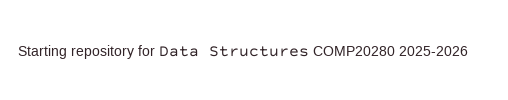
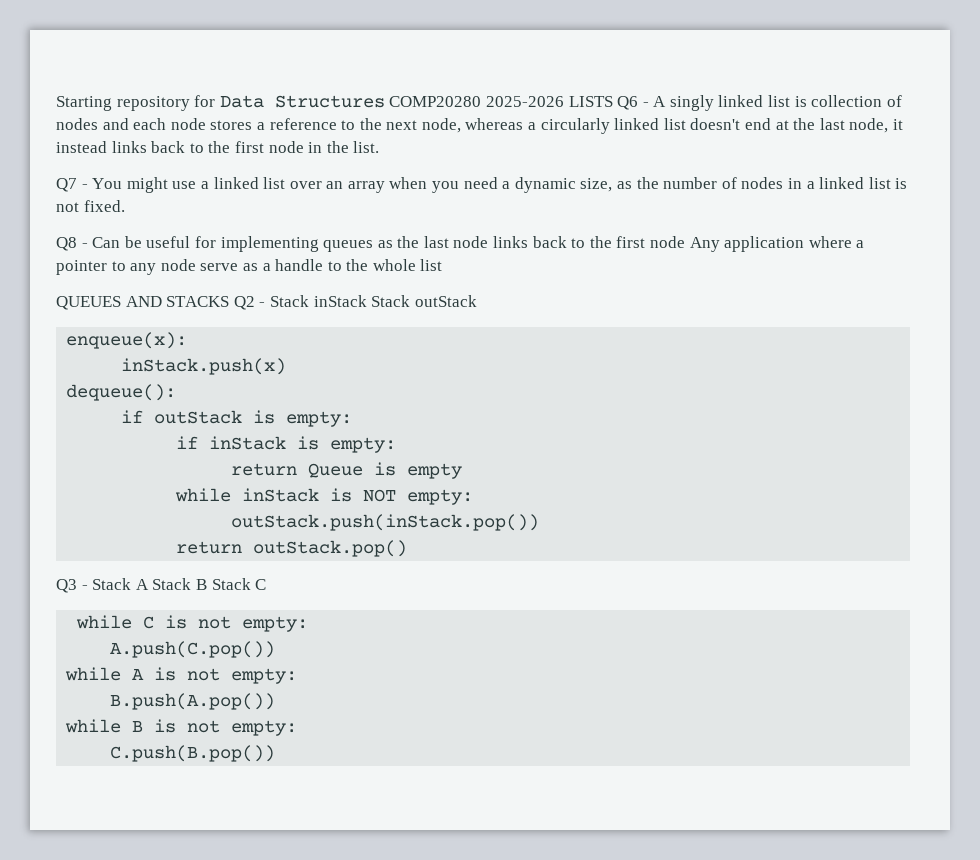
(468, 51) none -> [568,95,902,111] [56,118,903,134] [56,141,380,153] [56,177,908,193] [56,200,125,212] [56,236,865,252] [56,259,443,275] [56,295,477,310] [66,332,188,349] [121,358,287,375] [66,384,177,401] [121,410,353,427] [176,436,397,453] [231,462,463,479] [175,488,474,505] [231,514,540,531] [176,540,408,557] [56,578,267,593] [76,615,309,632] [110,641,276,658] [65,667,298,684] [110,693,276,710] [65,719,298,736] [110,745,276,762] LISTS Q6 - A singly linked list is collection of nodes and each node stores a reference to the next node, whereas a circularly linked list doesn't end at the last node, it instead links back to the first node in the list. // Q7 - You might use a linked list over an array when you need a dynamic size, as the number of nodes in a linked list is not fixed. // Q8 - Can be useful for implementing queues as the last node links back to the first node Any application where a pointer to any node serve as a handle to the whole list // QUEUES AND STACKS Q2 - Stack inStack Stack outStack // enqueue(x): // inStack.push(x) // dequeue(): // if outStack is empty: // if inStack is empty: // return Queue is empty // while inStack is NOT empty: // outStack.push(inStack.pop()) // return outStack.pop() // Q3 - Stack A Stack B Stack C // while C is not empty: // A.push(C.pop()) // while A is not empty: // B.push(A.pop()) // while B is not empty: // C.push(B.pop())

